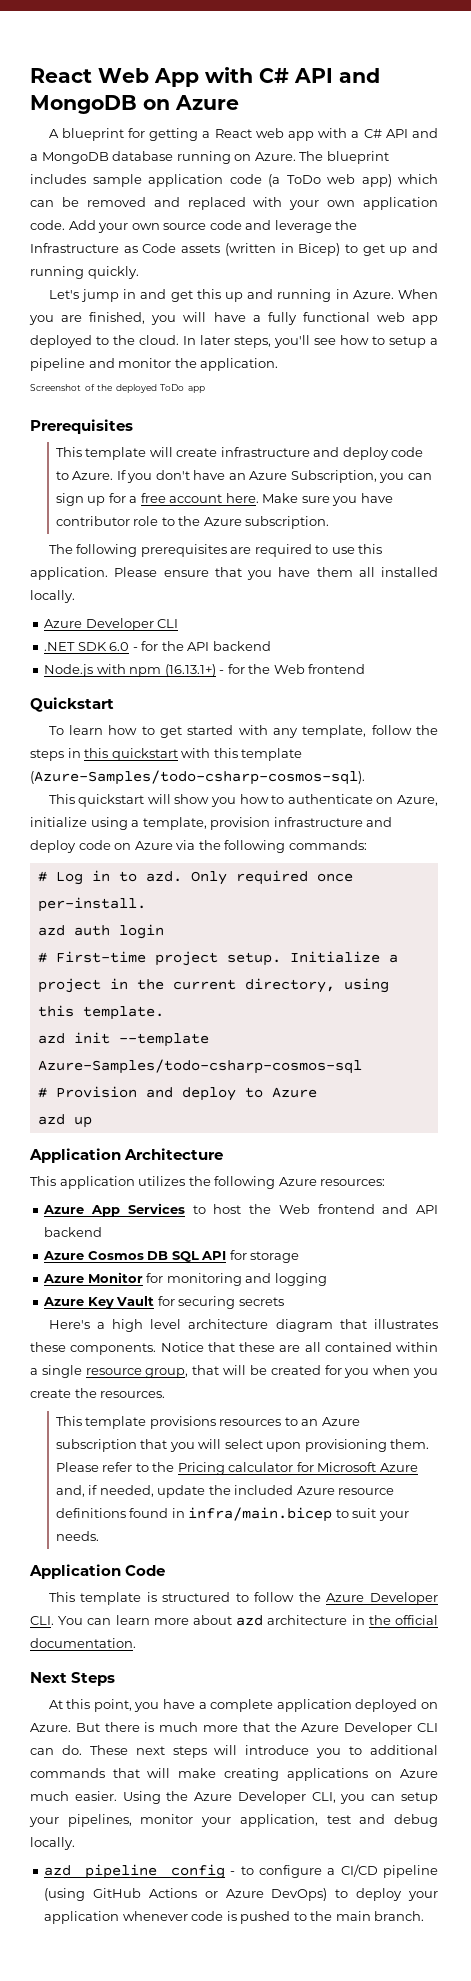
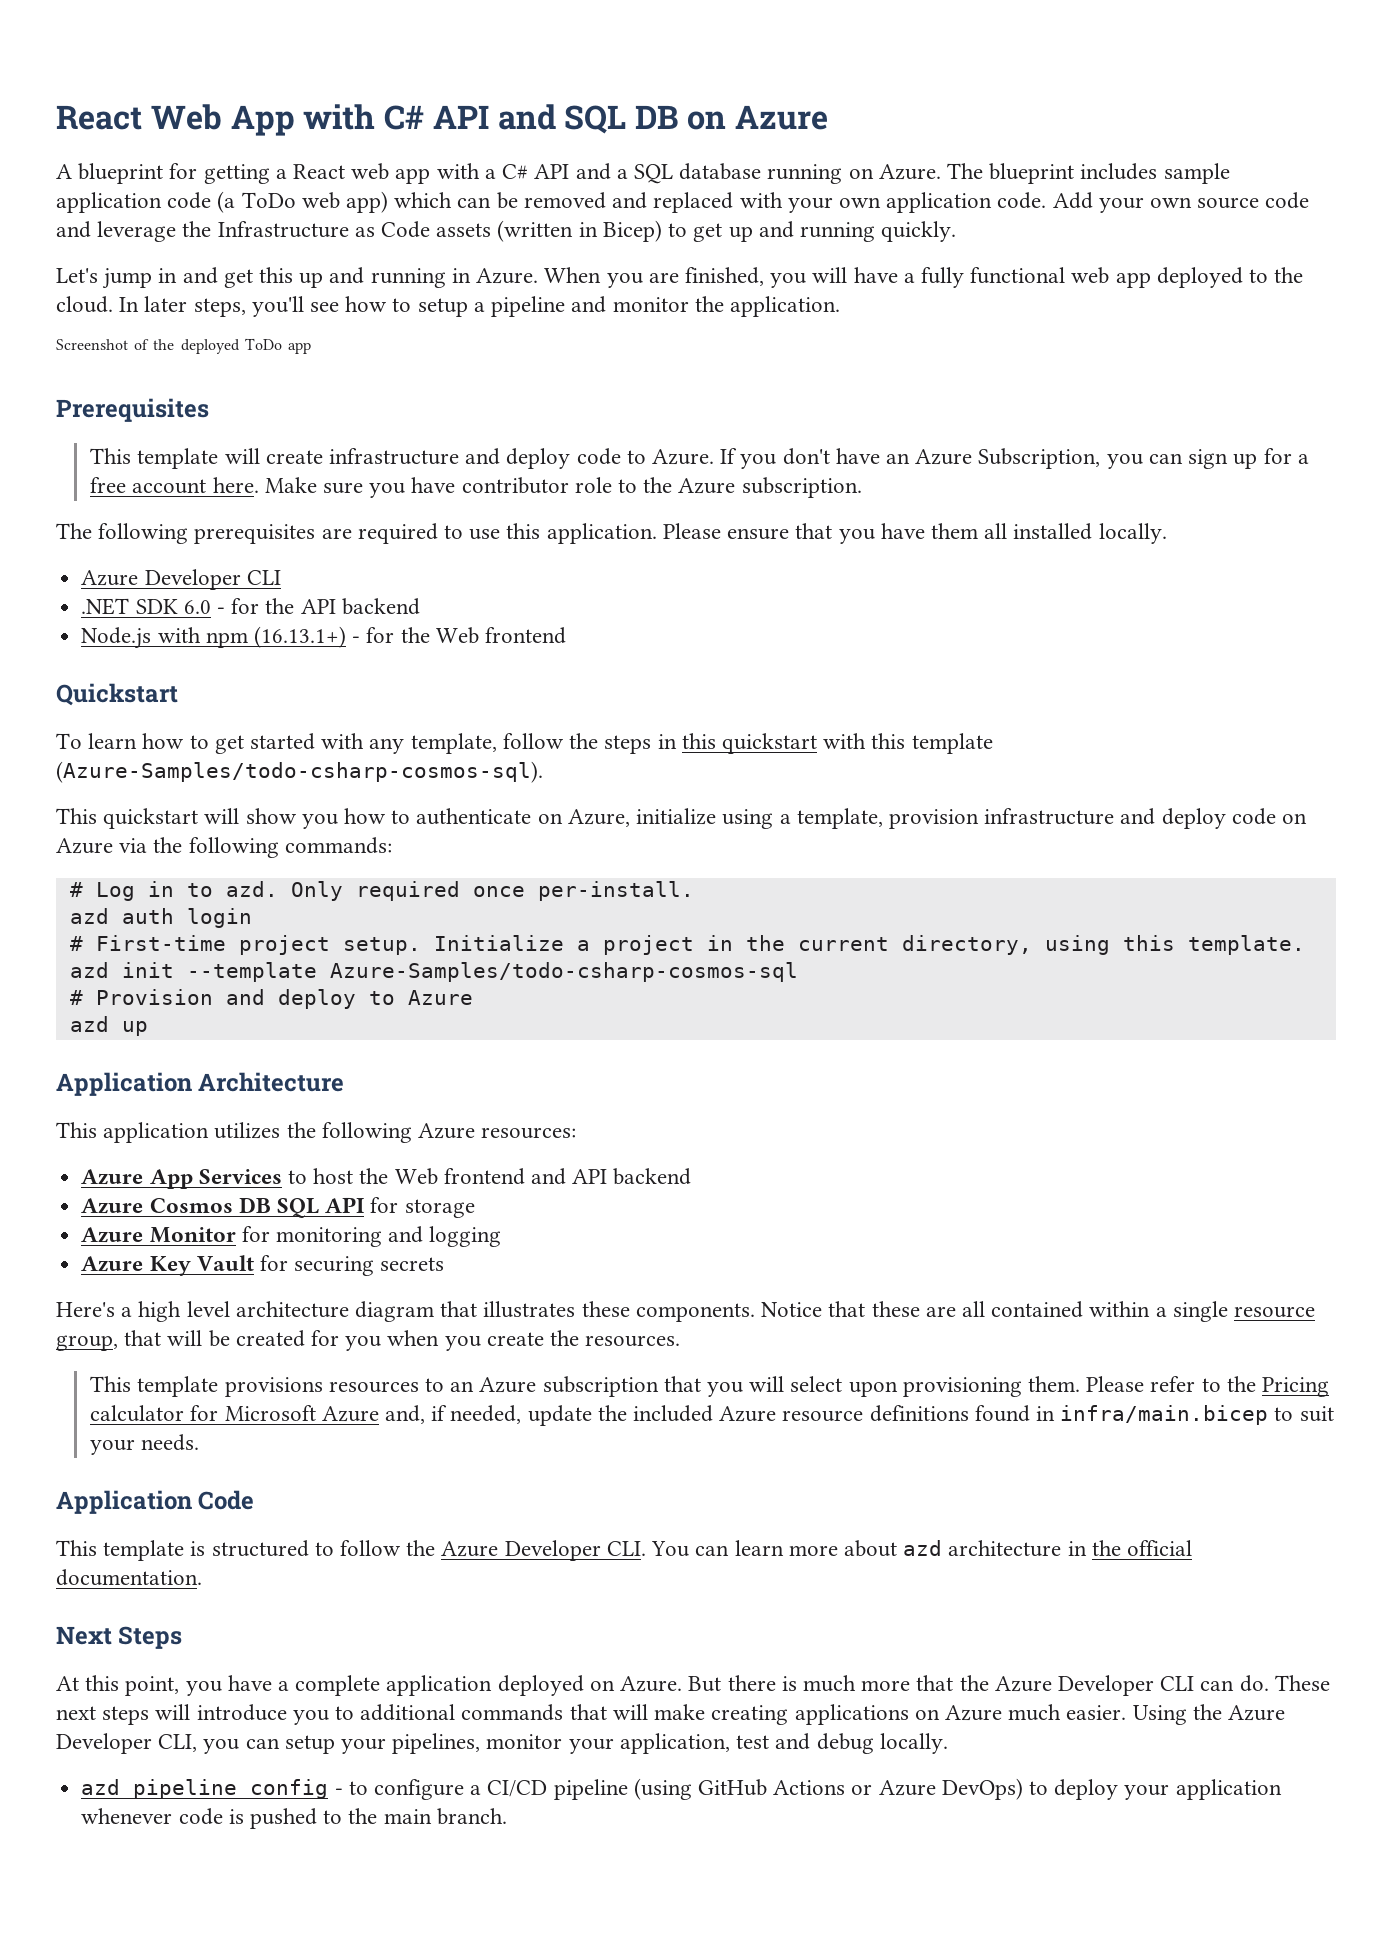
[30,95,137,114] MongoDB -> [564,105,679,134] SQL DB
[41,152,109,164] MongoDB -> [633,164,673,184] SQL

